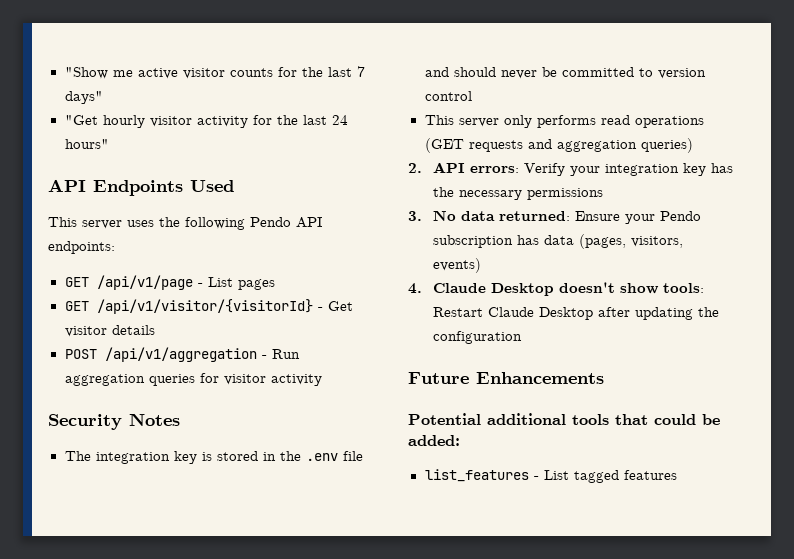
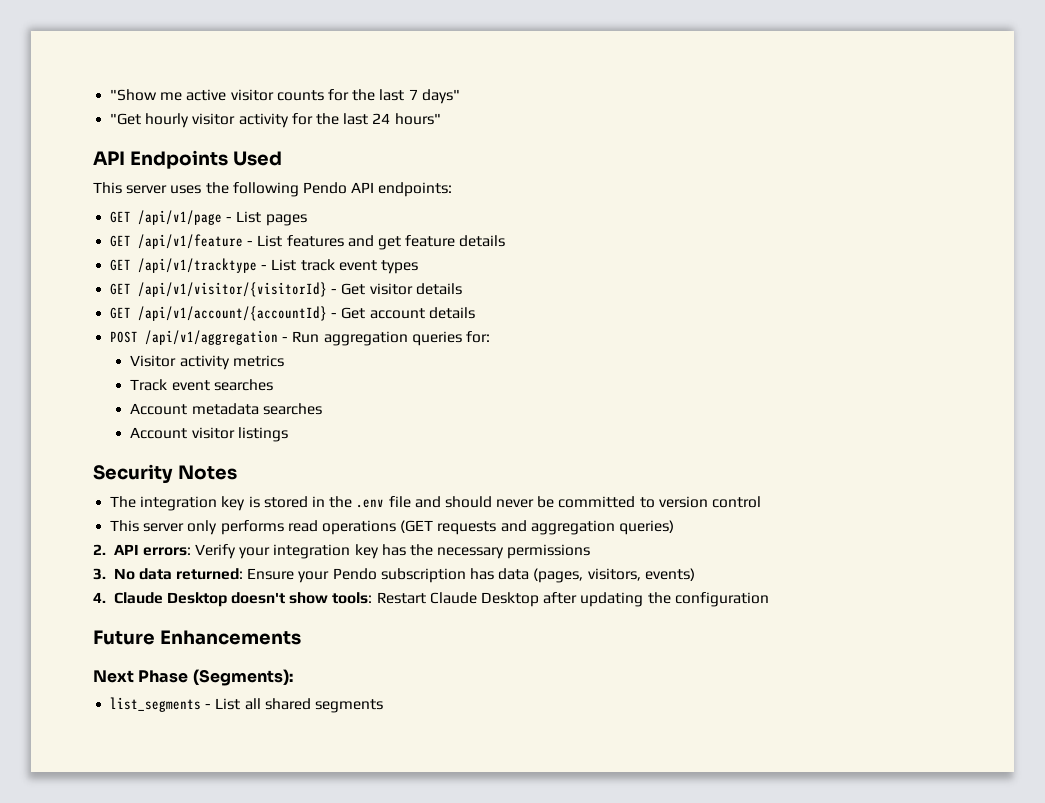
(275, 284) none -> [110,234,506,250] [110,258,418,274] // GET /api/v1/feature - List features and get feature details // GET /api/v1/tracktype - List track event types
(155, 330) none -> [110,306,475,321] // GET /api/v1/account/{accountId} - Get account details
[199,373,322,386] for visitor activity -> [465,331,490,343] [130,355,284,370] [130,379,273,391] [130,403,322,415] [130,427,288,442] for: // Visitor activity metrics // Track event searches // Account metadata searches // Account visitor listings
[408,413,720,425] [408,435,460,446] [424,469,677,483] Potential additional tools that could be added: // list_features - List tagged features -> [93,669,293,686] [110,697,383,713] Next Phase (Segments): // list_segments - List all shared segments

